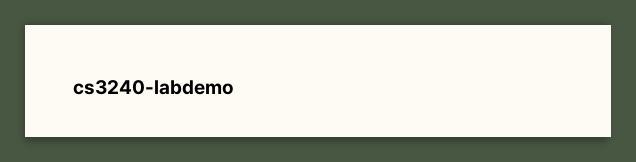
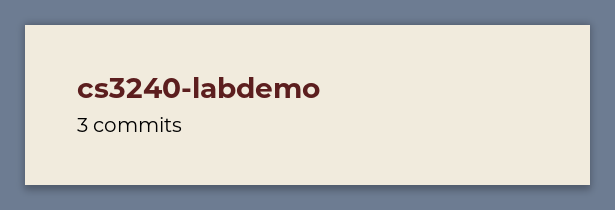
(234, 87) none -> [77,117,183,132] // 3 commits

